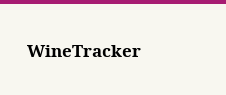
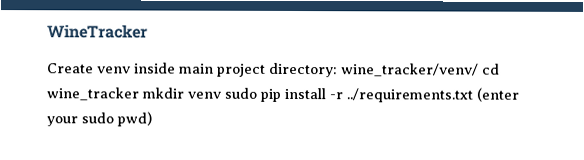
(141, 51) none -> [47,62,500,78] [46,87,519,103] [46,111,152,127] // Create venv inside main project directory: wine_tracker/venv/ cd wine_tracker mkdir venv sudo pip install -r ../requirements.txt (enter your sudo pwd)

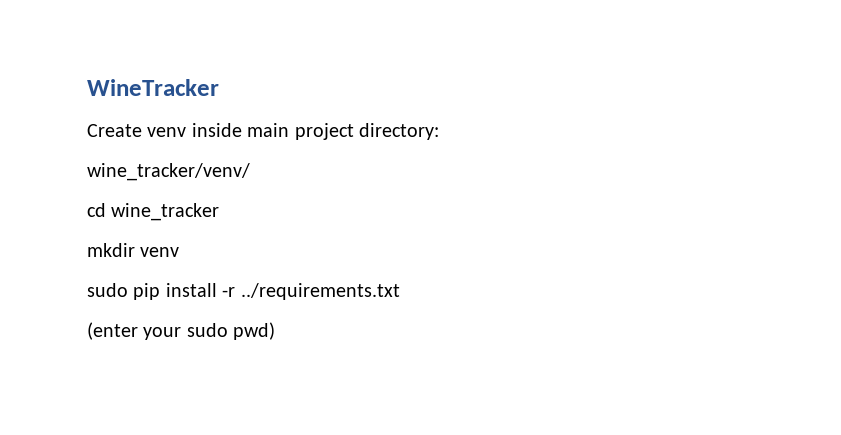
(338, 70) none -> (439, 131) //
(479, 70) none -> (250, 172) //
(139, 94) none -> (220, 212) //
(221, 95) none -> (180, 252) //
(473, 95) none -> (400, 291) //

